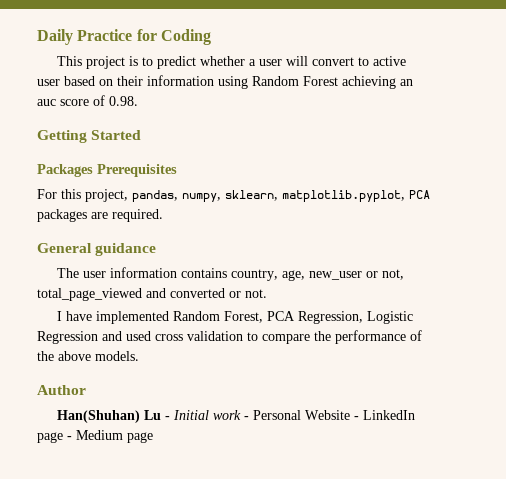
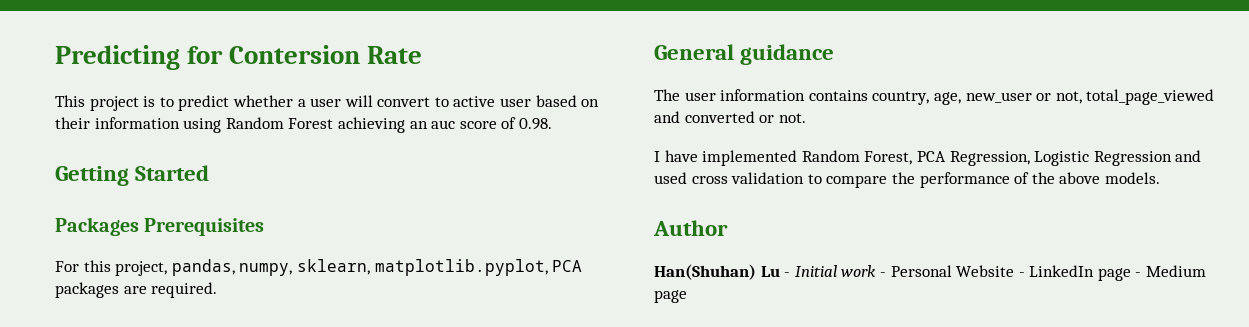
[37,29,211,45] Daily Practice for Coding -> [55,45,423,70] Predicting for Contersion Rate

